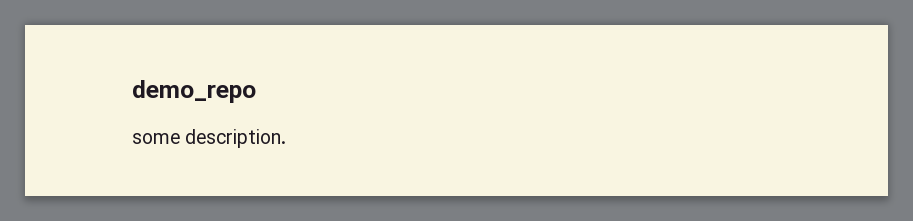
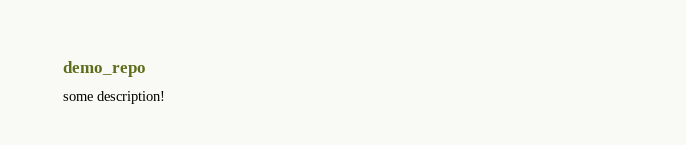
[185,129,287,148] description. -> [97,91,165,104] description!

